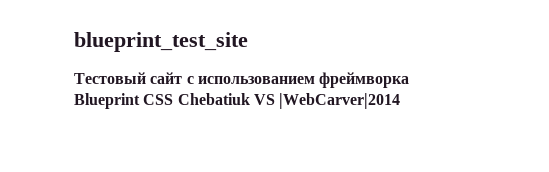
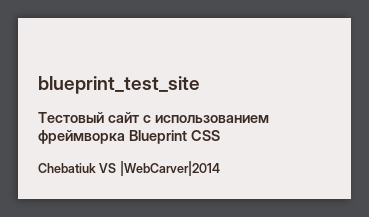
(174, 99) none -> (220, 135) //

